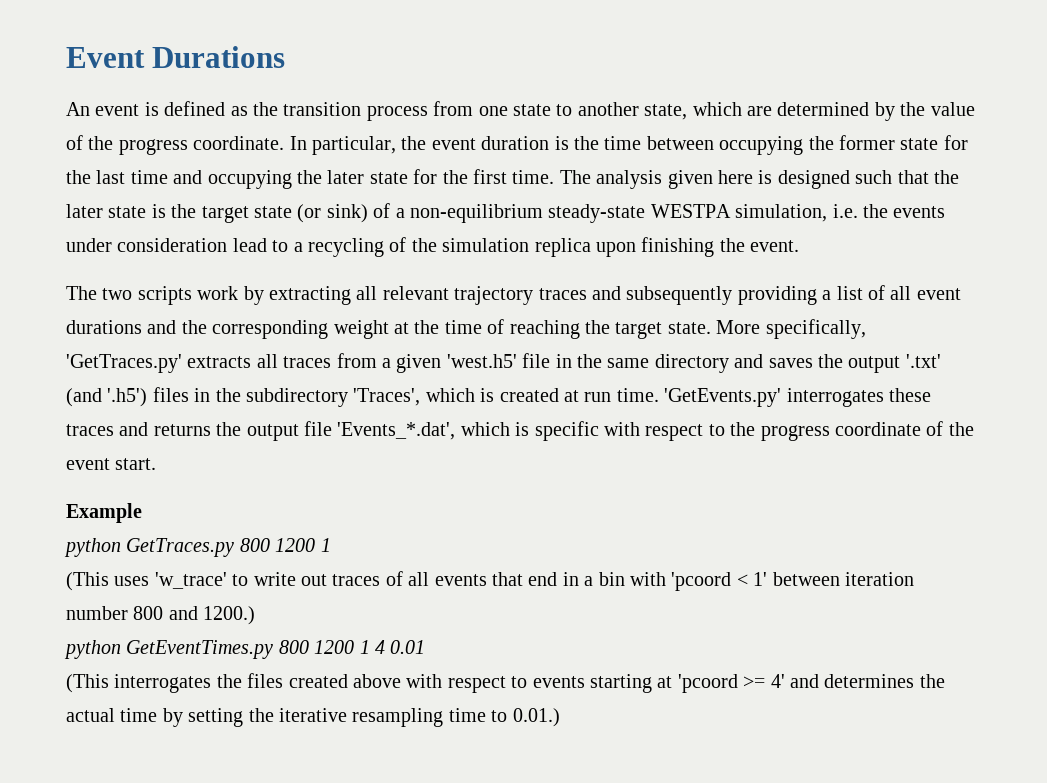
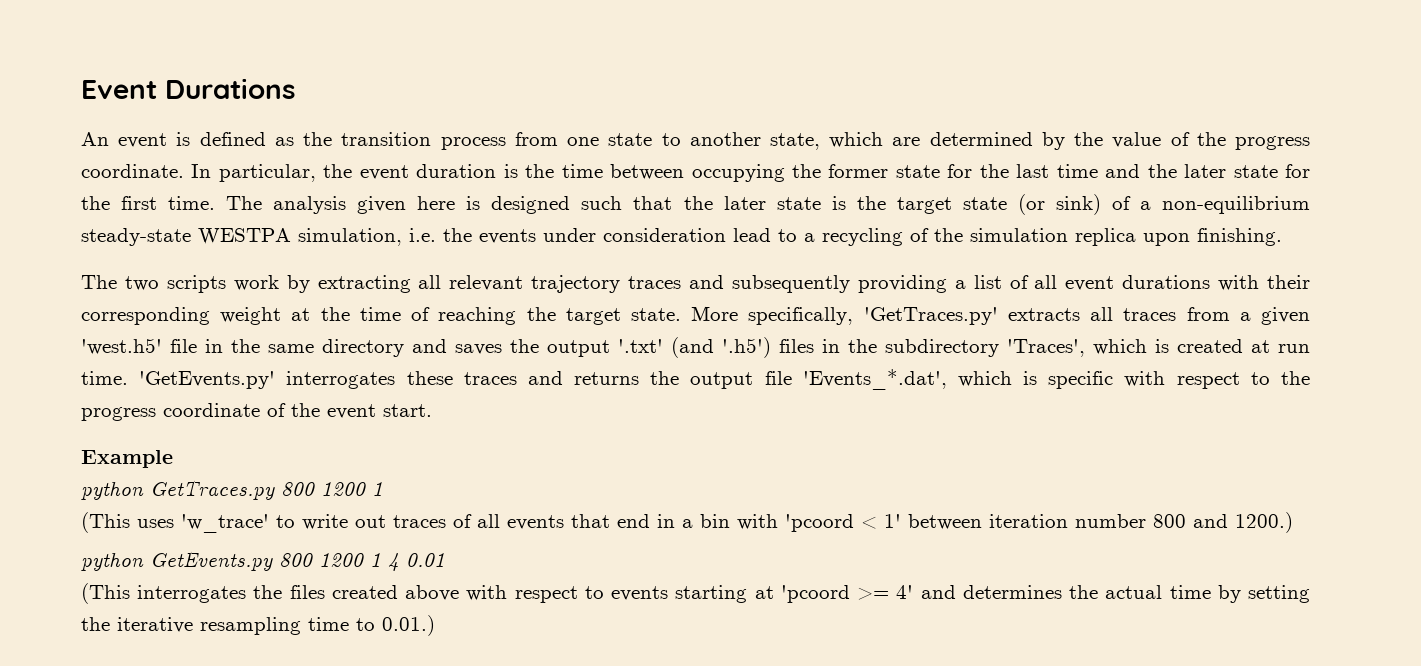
[207,170,292,189] occupying -> (1141, 171) none
[641,237,800,257] finishing the event. -> [1197,228,1282,246] finishing.
[147,320,207,334] and the -> [1218,275,1310,291] with their
[126,640,274,659] GetEventTimes.py -> [150,551,273,571] GetEvents.py

